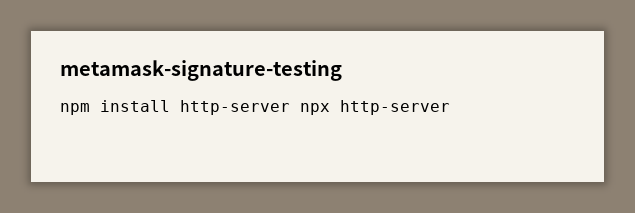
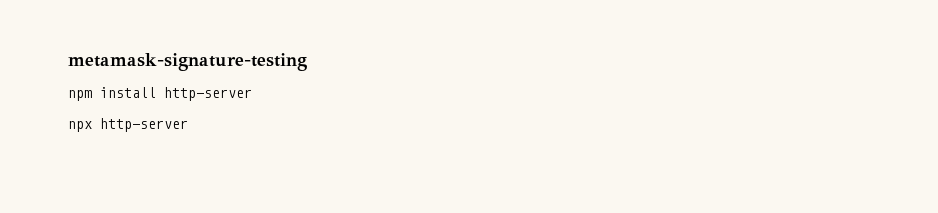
(290, 107) none -> (252, 94) //

